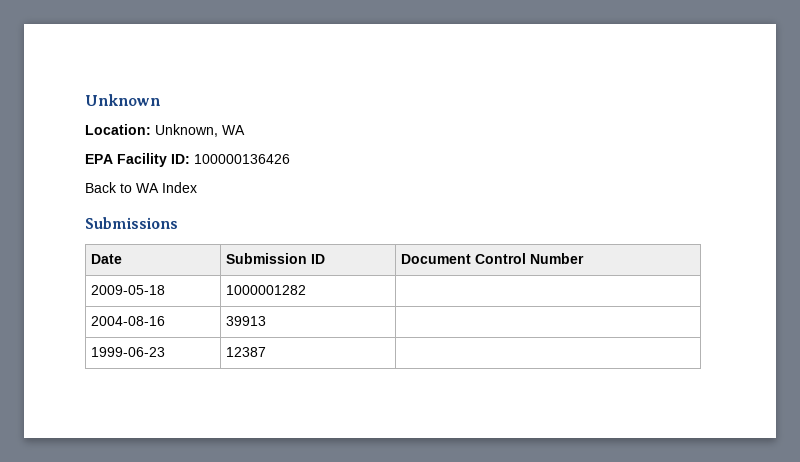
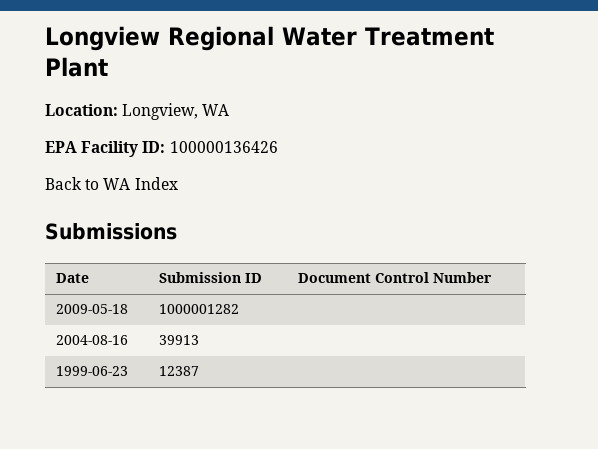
[85,94,161,106] Unknown -> [45,26,494,51] [45,57,108,77] Longview Regional Water Treatment Plant
[155,124,218,137] Unknown, -> [122,103,199,120] Longview,

